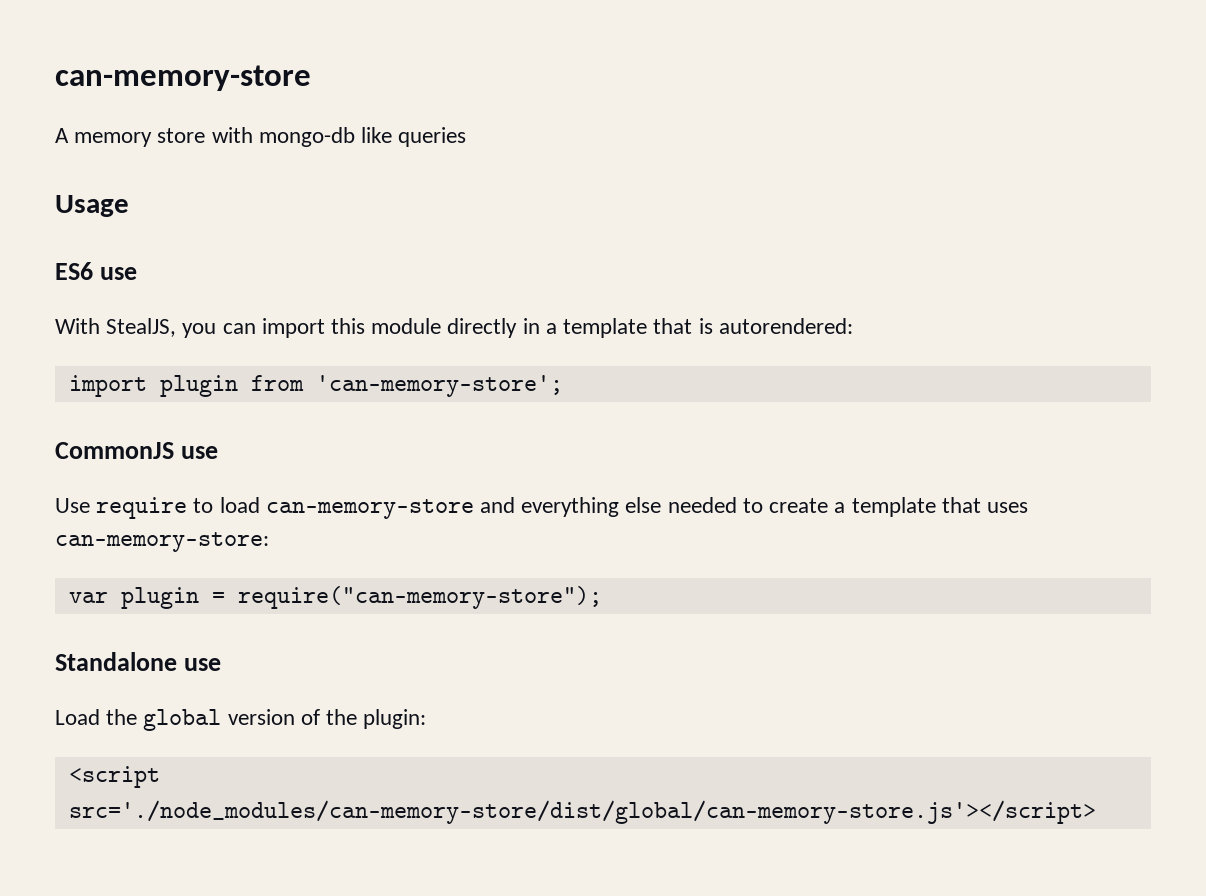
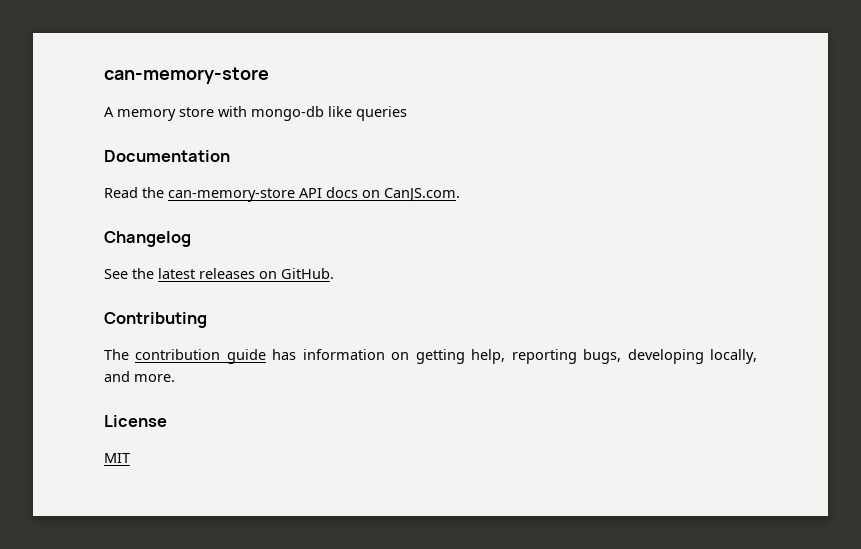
[55,195,129,217] [55,262,138,280] [55,318,853,338] [68,375,563,397] [55,442,219,459] [55,497,1028,519] [55,532,269,552] [68,586,602,609] [55,652,222,671] [55,709,427,731] [68,766,160,788] [68,800,1096,824] Usage // ES6 use // With StealJS, you can import this module directly in a template that is autorendered: // import plugin from 'can-memory-store'; // CommonJS use // Use require to load can-memory-store and everything else needed to create a template that uses can-memory-store: // var plugin = require("can-memory-store"); // Standalone use // Load the global version of the plugin: // <script src='./node_modules/can-memory-store/dist/global/can-memory-store.js'></script> -> [104,150,230,162] [104,187,460,202] [104,231,191,247] [104,268,334,279] [104,312,207,328] [104,349,757,364] [104,371,175,382] [104,415,167,427] [104,453,130,463] Documentation // Read the can-memory-store API docs on CanJS.com. // Changelog // See the latest releases on GitHub. // Contributing // The contribution guide has information on getting help, reporting bugs, developing locally, and more. // License // MIT

